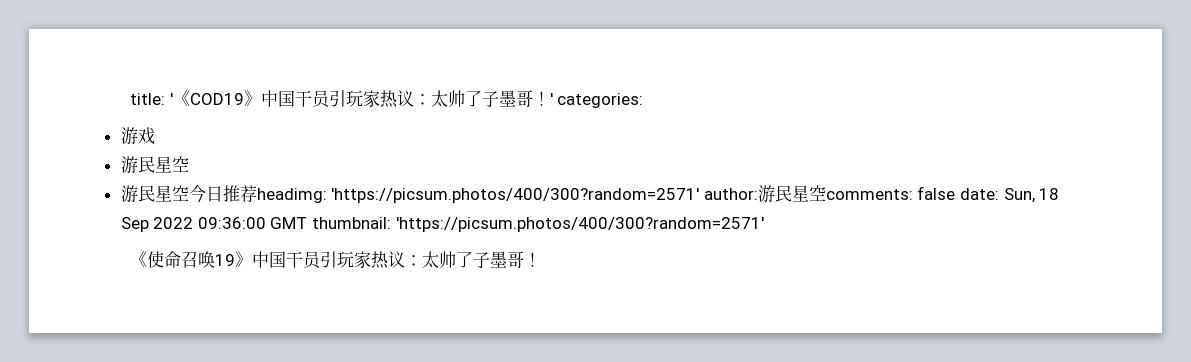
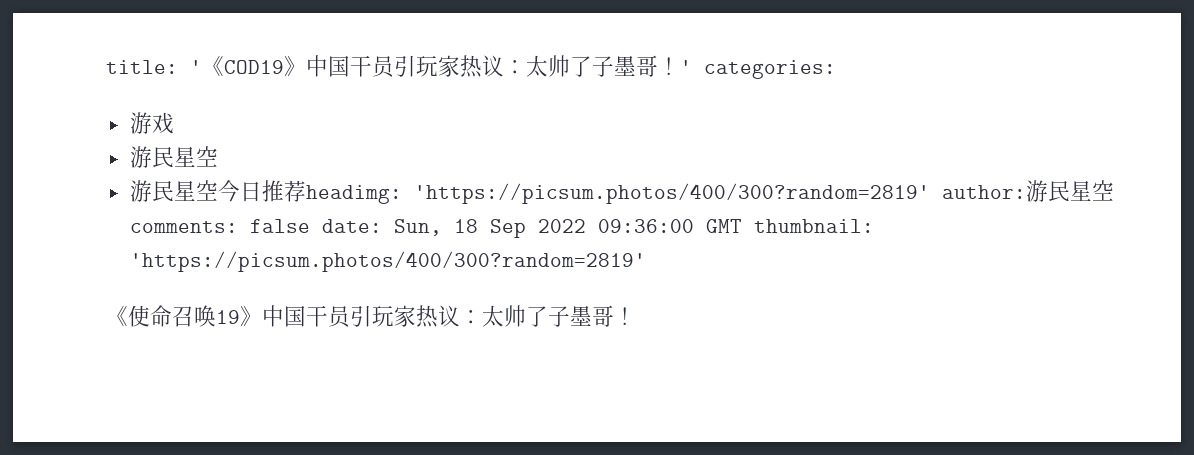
[331,188,700,203] 'https://picsum.photos/400/300?random=2571' -> [413,183,930,204] 'https://picsum.photos/400/300?random=2819'
[395,217,764,232] 'https://picsum.photos/400/300?random=2571' -> [129,251,646,272] 'https://picsum.photos/400/300?random=2819'

